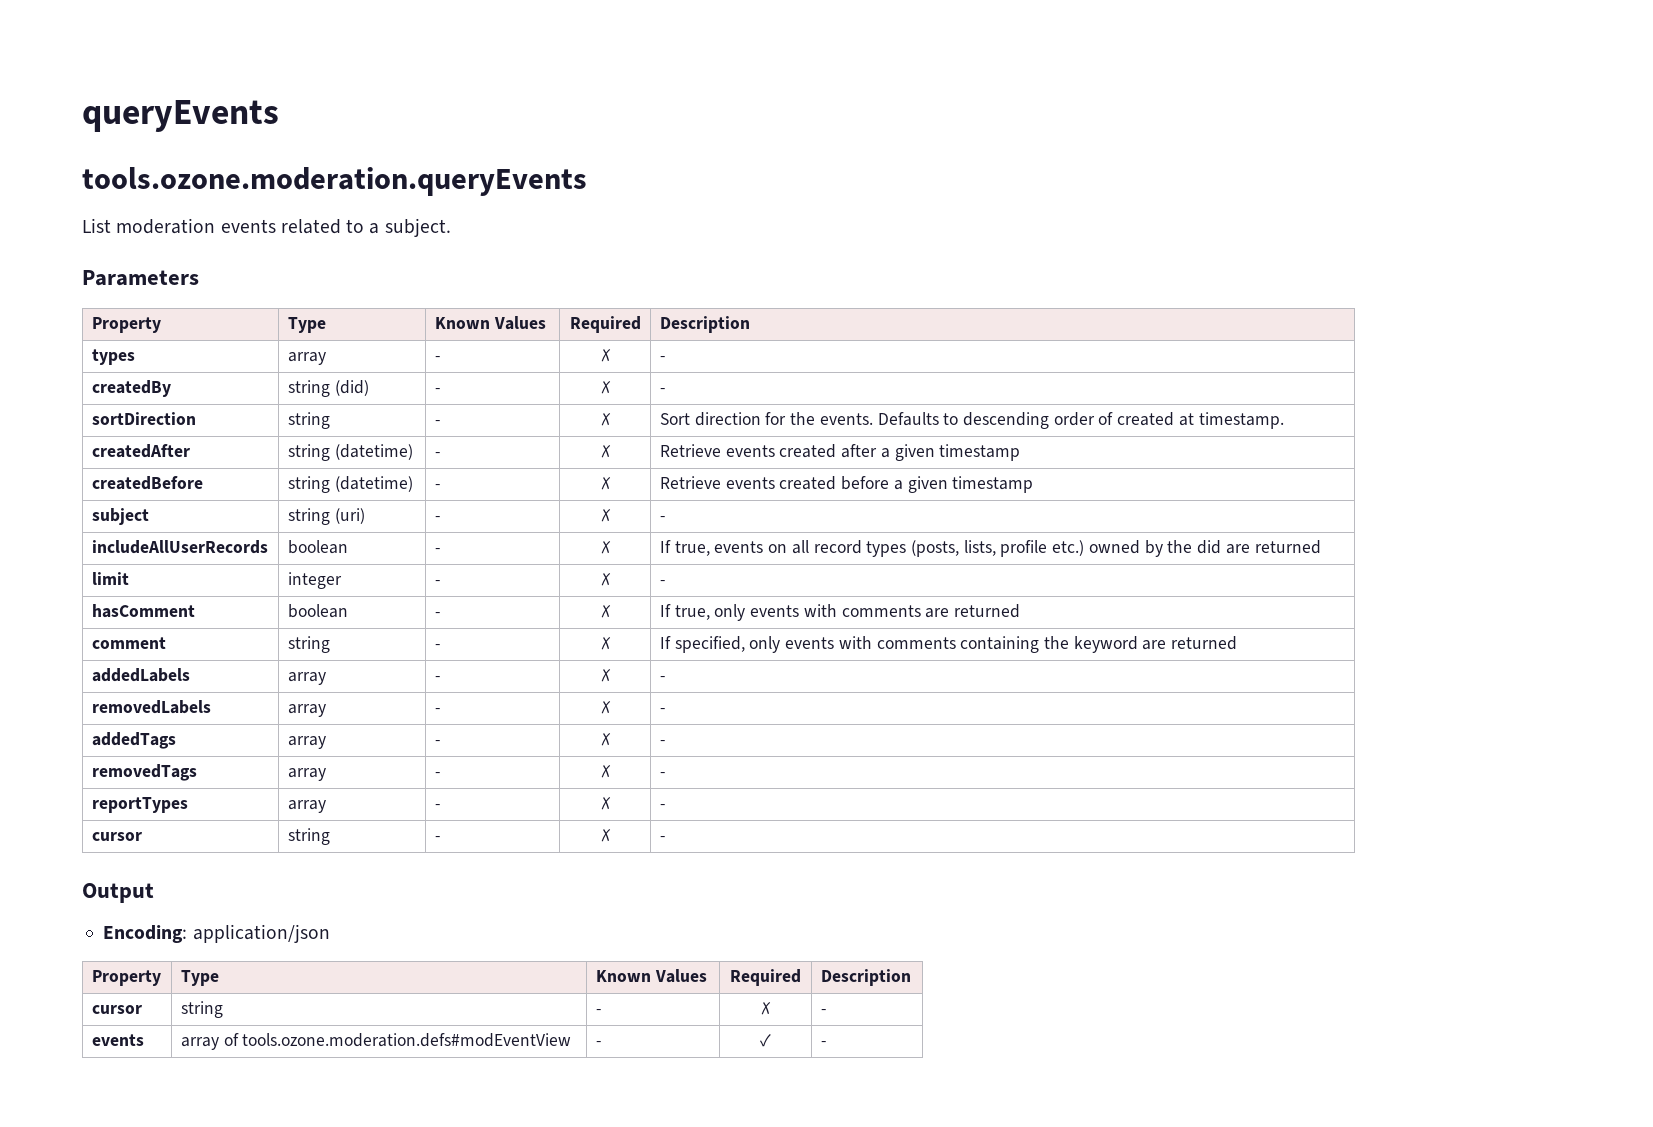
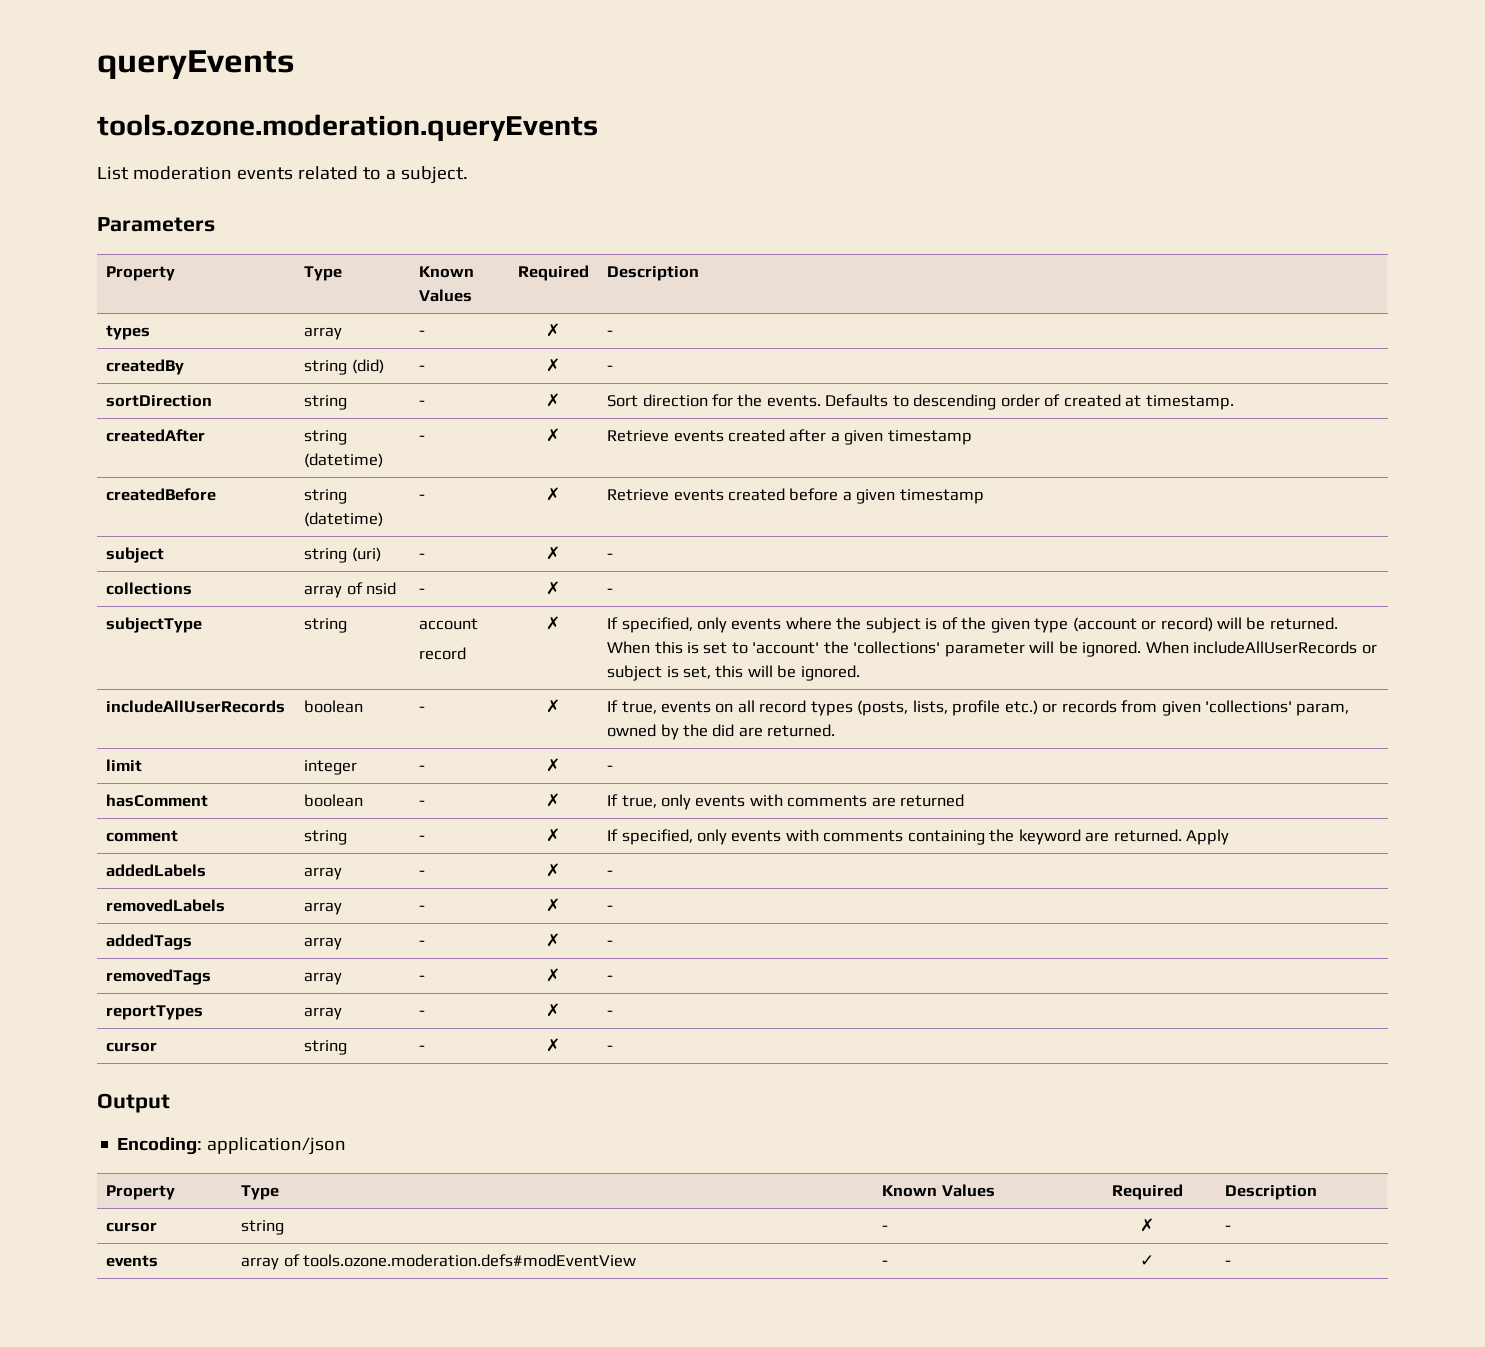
(665, 518) none -> [106,582,193,595] [304,582,397,598] [419,588,426,594] [546,581,560,595] [607,588,614,594] [106,617,203,633] [304,618,348,633] [419,618,479,630] [419,647,467,660] [546,616,560,630] [607,617,1338,633] [607,641,1377,657] [607,665,860,681] // collections | array of nsid | - | ✗ | - // subjectType | string | account // record | ✗ | If specified, only events where the subject is of the given type (account or record) will be returned. When this is set to 'account' the 'collections' parameter will be ignored. When includeAllUserRecords or subject is set, this will be ignored.
(1085, 548) none -> [1042,700,1350,716] or records from given 'collections' param,
[1254,540,1321,554] returned -> [767,724,836,737] returned.
[1171,636,1238,650] returned -> [1113,829,1230,845] returned. Apply

